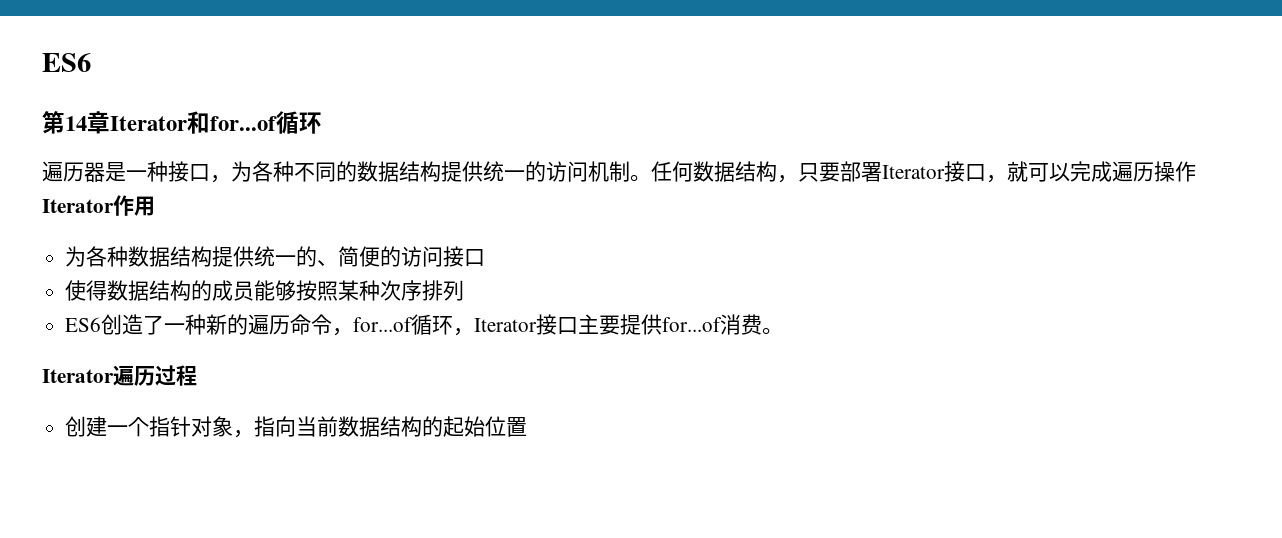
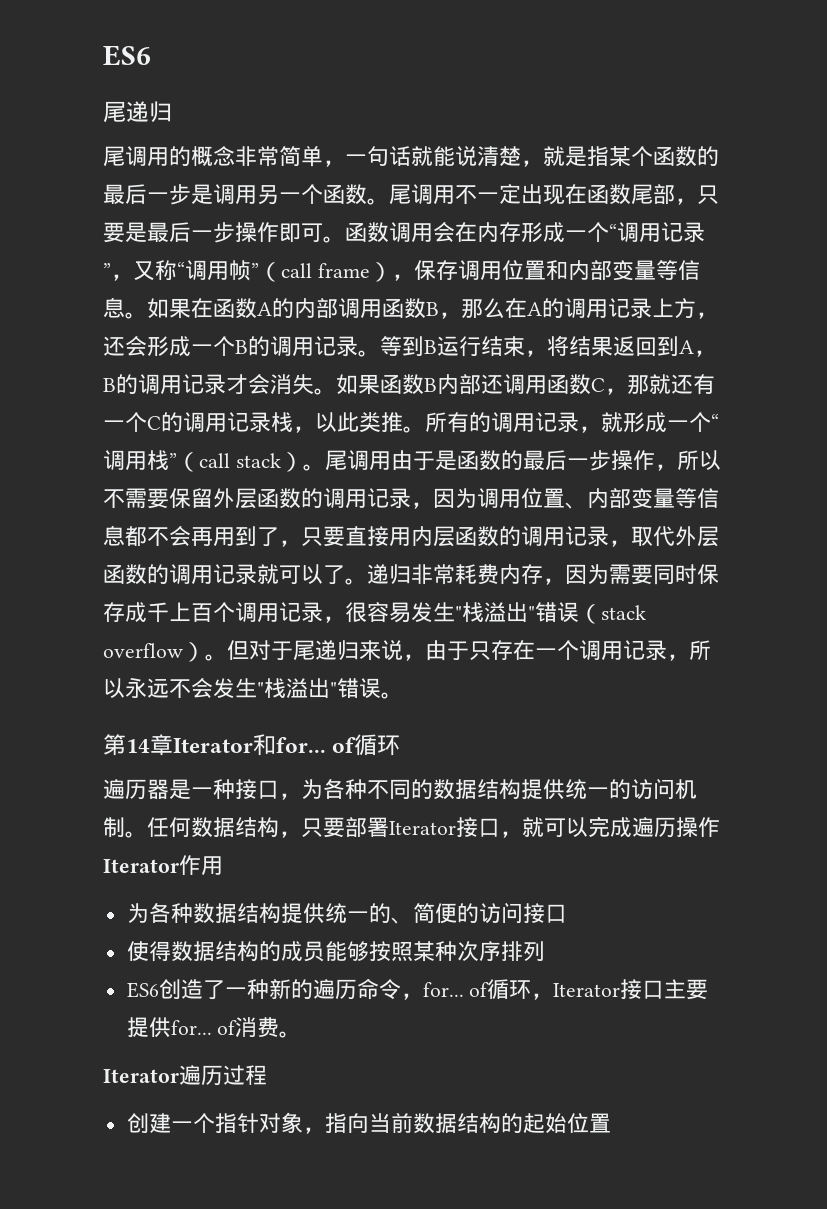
[42,53,91,72] ES6 -> [103,45,151,66] [103,101,172,123] [103,146,719,167] [103,184,719,205] [103,222,705,243] [103,260,700,282] [103,297,718,319] [103,335,716,357] [103,374,715,395] [103,412,719,433] [103,450,721,472] [103,488,719,509] [103,525,719,547] [103,564,719,585] [103,602,646,624] [103,640,711,662] [103,678,403,699] ES6 // 尾递归 // 尾调用的概念非常简单，一句话就能说清楚，就是指某个函数的最后一步是调用另一个函数。尾调用不一定出现在函数尾部，只要是最后一步操作即可。函数调用会在内存形成一个“调用记录”，又称“调用帧”（call frame），保存调用位置和内部变量等信息。如果在函数A的内部调用函数B，那么在A的调用记录上方，还会形成一个B的调用记录。等到B运行结束，将结果返回到A，B的调用记录才会消失。如果函数B内部还调用函数C，那就还有一个C的调用记录栈，以此类推。所有的调用记录，就形成一个“调用栈”（call stack）。尾调用由于是函数的最后一步操作，所以不需要保留外层函数的调用记录，因为调用位置、内部变量等信息都不会再用到了，只要直接用内层函数的调用记录，取代外层函数的调用记录就可以了。递归非常耗费内存，因为需要同时保存成千上百个调用记录，很容易发生"栈溢出"错误（stack overflow）。但对于尾递归来说，由于只存在一个调用记录，所以永远不会发生"栈溢出"错误。
[210,116,277,131] for...of -> [276,737,357,753] for... of
[353,317,414,332] for...of -> [422,982,490,997] for... of
[662,317,723,332] for...of -> [170,1020,238,1035] for... of

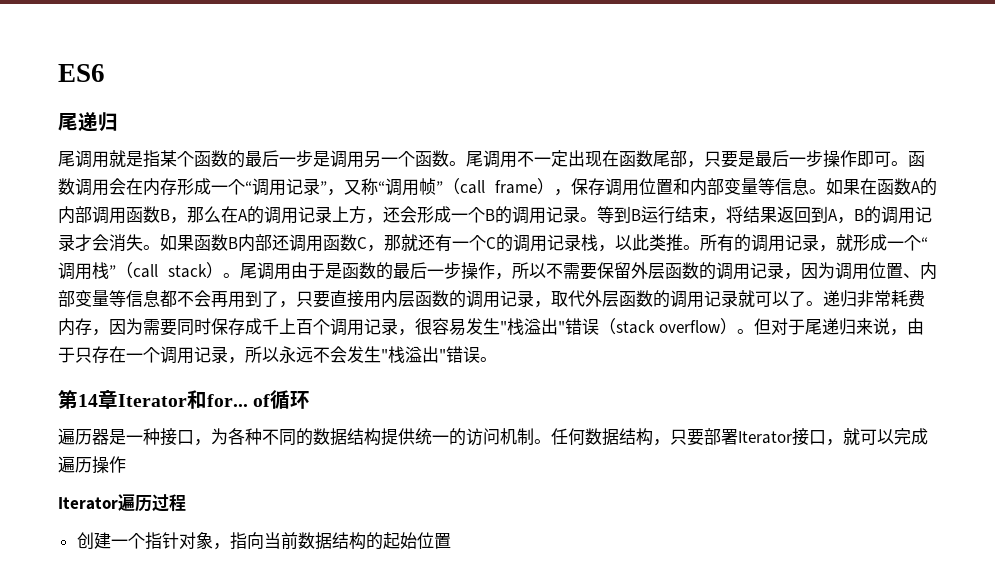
[169,146,543,167] 的概念非常简单，一句话就能说清楚， -> (109, 159) none
[103,855,223,875] [126,902,567,924] [126,941,545,962] [126,978,709,1000] [126,1017,302,1038] Iterator作用 // 为各种数据结构提供统一的、简便的访问接口 // 使得数据结构的成员能够按照某种次序排列 // ES6创造了一种新的遍历命令，for... of循环，Iterator接口主要提供for... of消费。 -> (126, 464) none

